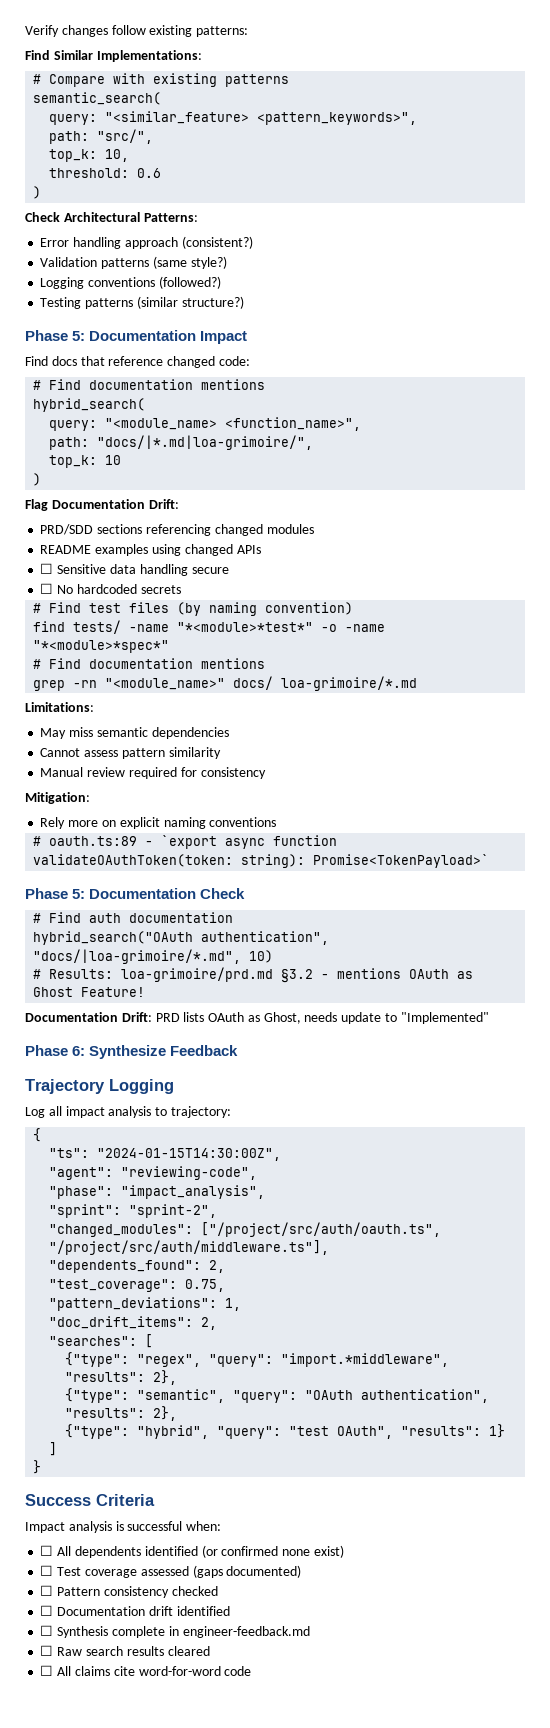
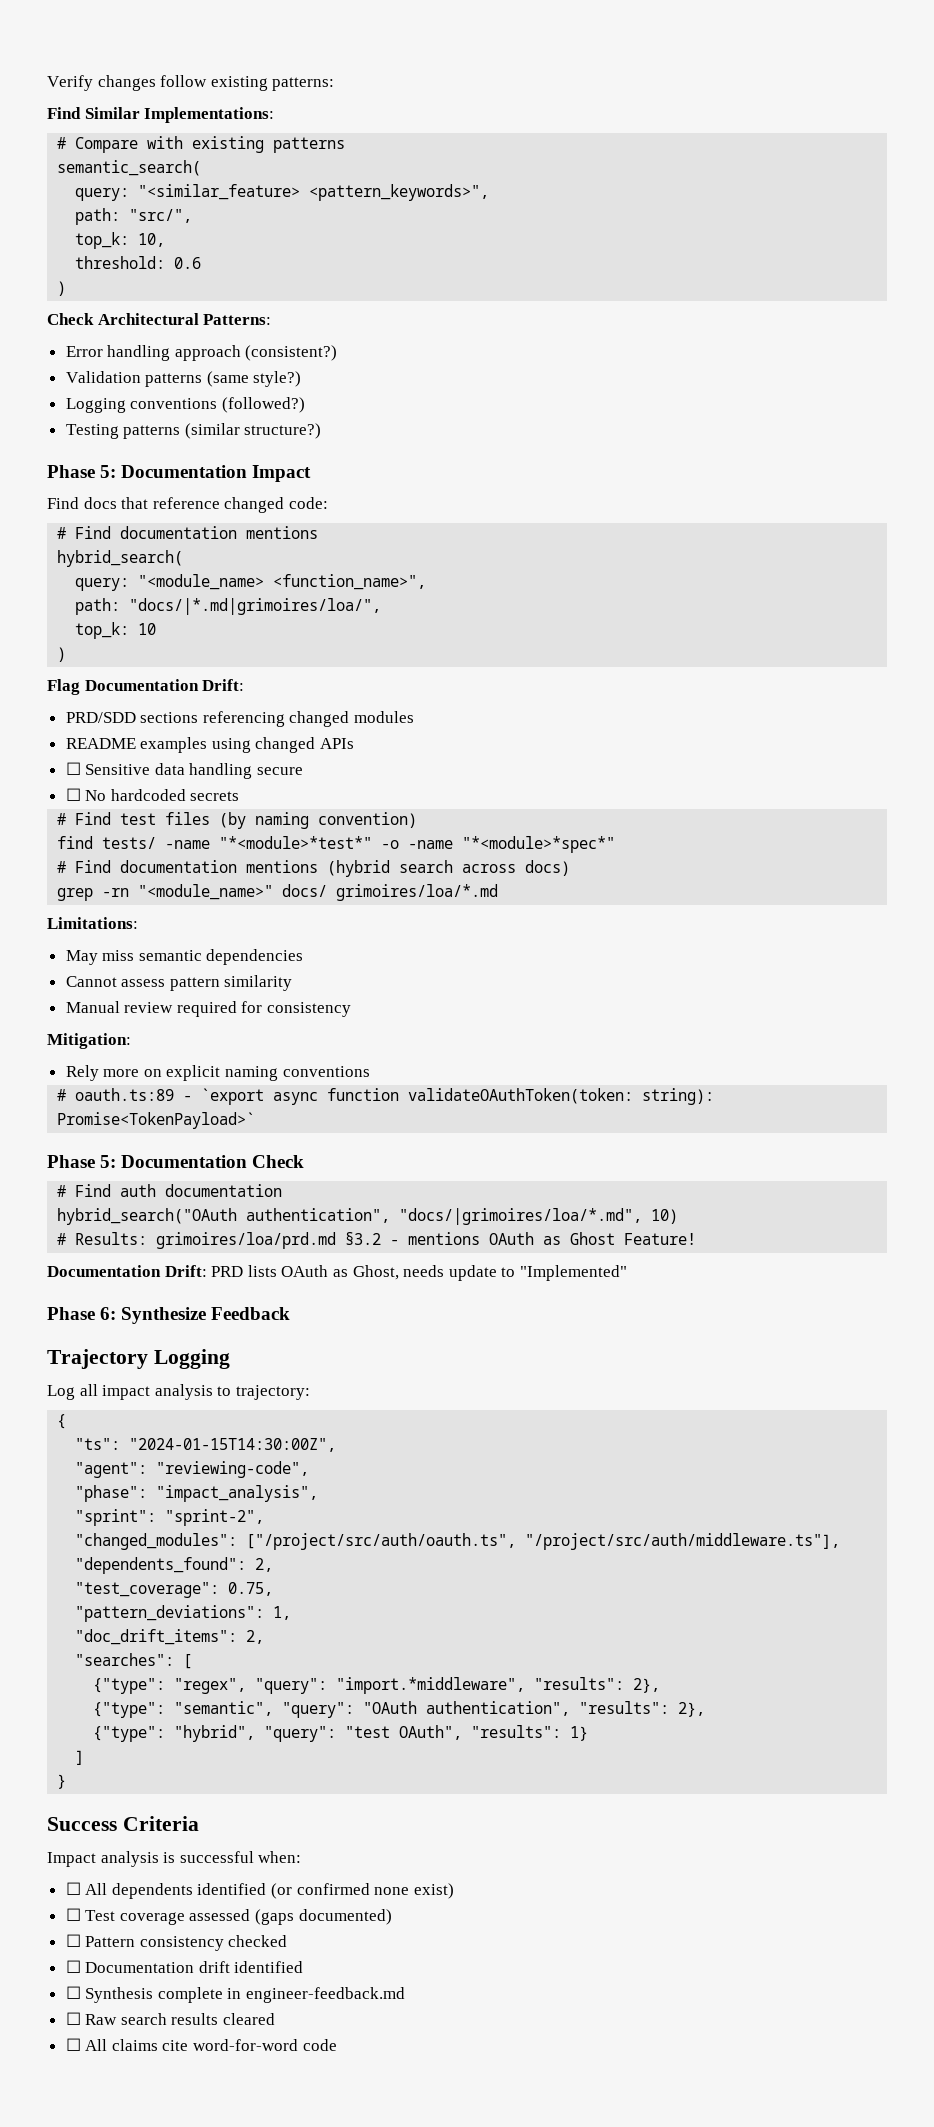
[97,435,314,450] "docs/|*.md|loa-grimoire/", -> [129,598,382,615] "docs/|*.md|grimoires/loa/",
(266, 663) none -> [327,860,571,877] (hybrid search across docs)
[281,676,418,691] loa-grimoire/*.md -> [336,884,499,901] grimoires/loa/*.md
[33,949,242,964] "docs/|loa-grimoire/*.md", -> [399,1208,643,1225] "docs/|grimoires/loa/*.md",
[121,967,274,982] loa-grimoire/prd.md -> [156,1232,337,1249] grimoires/loa/prd.md

